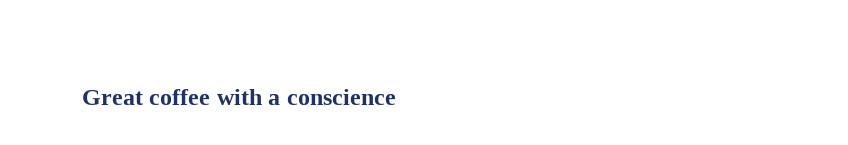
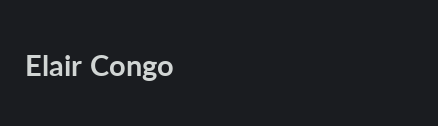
[82,89,396,105] Great coffee with a conscience -> [25,55,174,81] Elair Congo

